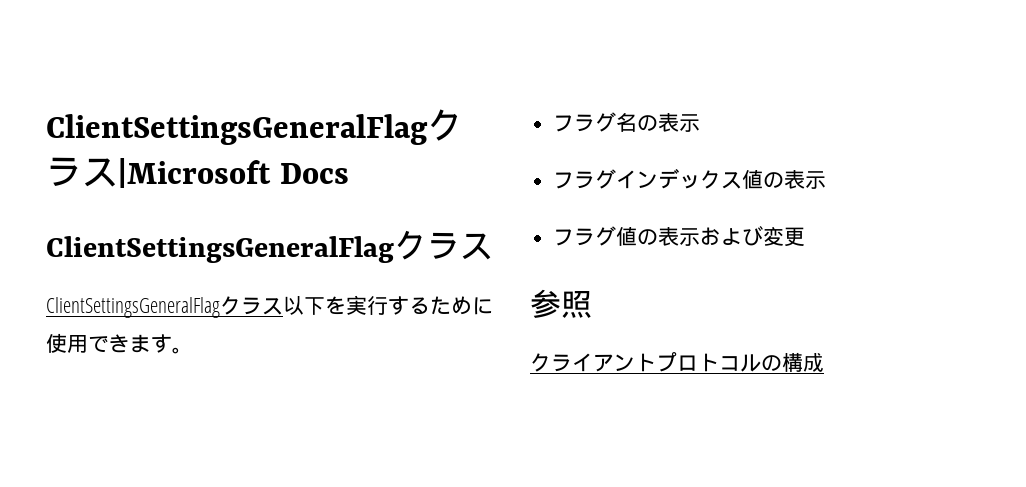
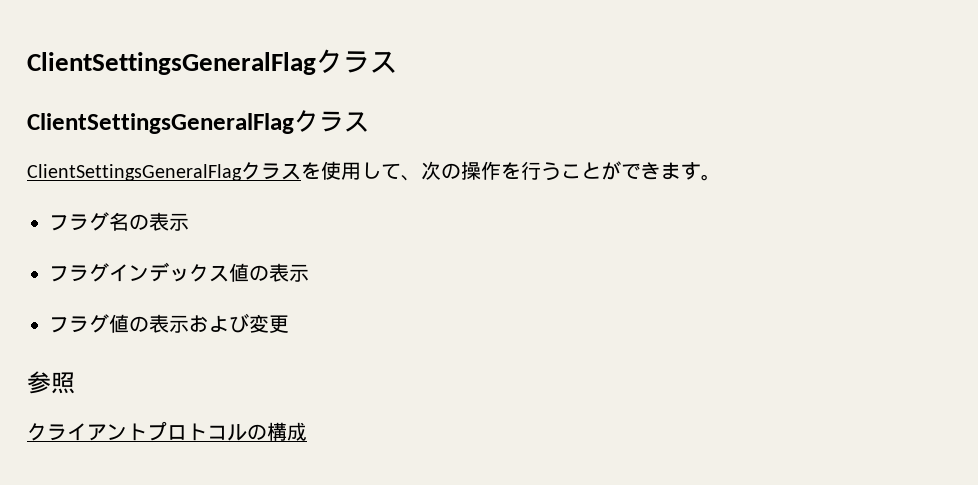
[46,109,463,145] [46,157,349,188] [46,230,493,263] [46,295,493,318] [46,333,88,353] ClientSettingsGeneralFlagクラス|Microsoft Docs // ClientSettingsGeneralFlagクラス // ClientSettingsGeneralFlagクラス以下を実行するために使用 -> [27,49,397,75] [27,110,369,134] [27,161,621,181] ClientSettingsGeneralFlagクラス // ClientSettingsGeneralFlagクラス // ClientSettingsGeneralFlagクラスを使用して、次の操作を行うことが

